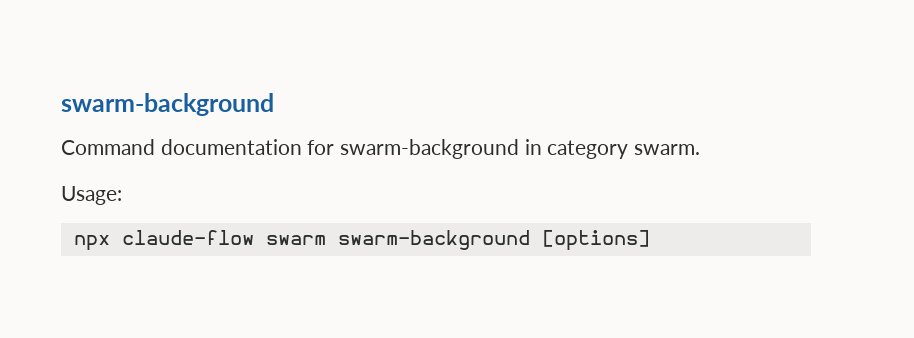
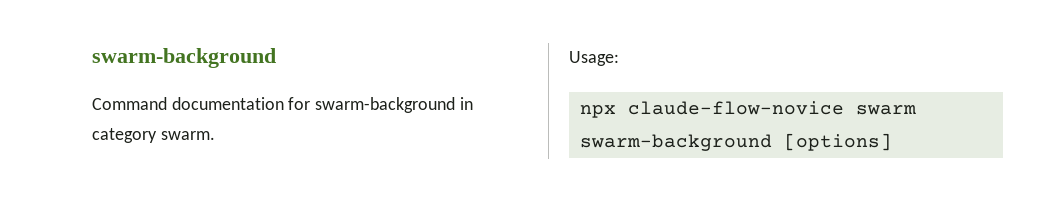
[121,230,254,245] claude-flow -> [627,101,844,115] claude-flow-novice

